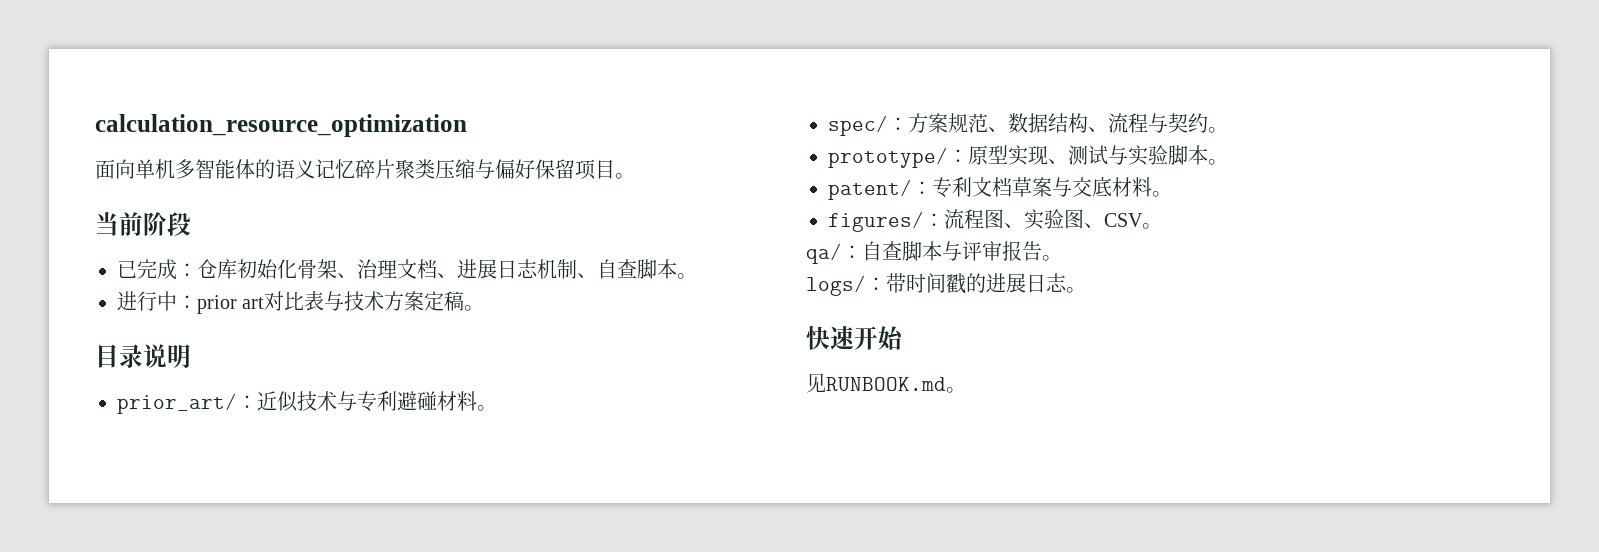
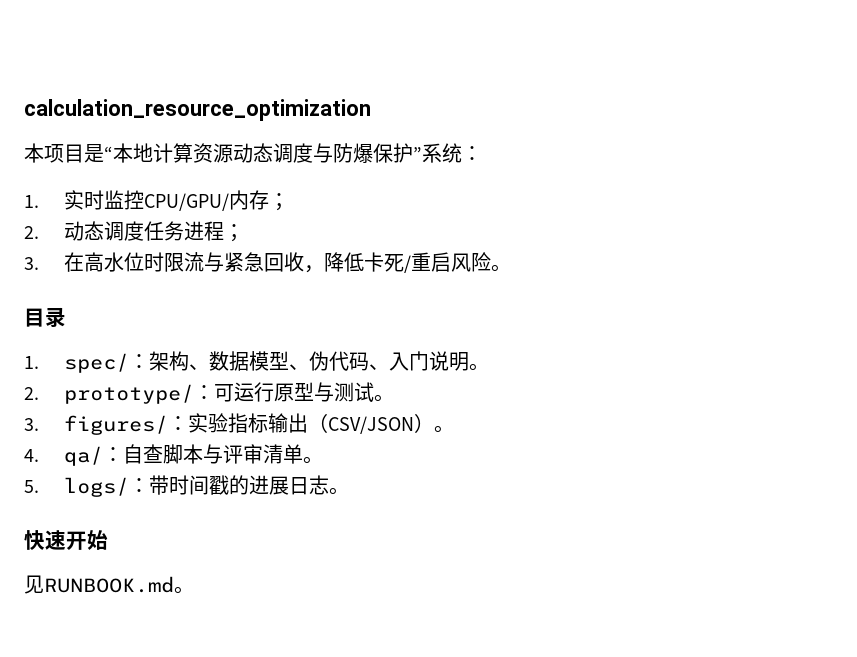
[95,159,635,180] [95,212,191,236] [117,259,697,280] [117,291,485,314] [95,344,191,368] [117,391,497,414] [828,113,1228,136] [828,145,1228,168] [828,177,1172,200] [828,209,1162,232] 面向单机多智能体的语义记忆碎片聚类压缩与偏好保留项目。 // 当前阶段 // 已完成：仓库初始化骨架、治理文档、进展日志机制、自查脚本。 // 进行中：prior art对比表与技术方案定稿。 // 目录说明 // prior_art/：近似技术与专利避碰材料。 // spec/：方案规范、数据结构、流程与契约。 // prototype/：原型实现、测试与实验脚本。 // patent/：专利文档草案与交底材料。 // figures/：流程图、实验图、CSV。 // -> [24,143,482,164] [24,190,289,211] [24,221,244,242] [24,252,511,273] [24,307,66,328] [24,351,489,373] [24,382,394,404] [24,413,454,435] [24,449,39,462] 本项目是“本地计算资源动态调度与防爆保护”系统： // 1.实时监控CPU/GPU/内存； // 2.动态调度任务进程； // 3.在高水位时限流与紧急回收，降低卡死/重启风险。 // 目录 // 1. spec/：架构、数据模型、伪代码、入门说明。 // 2. prototype/：可运行原型与测试。 // 3. figures/：实验指标输出（CSV/JSON）。 // 4.
[1002,241,1062,261] 报告。 // -> [262,444,323,464] [24,480,39,493] 清单。 // 5.

